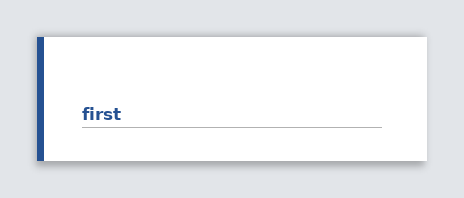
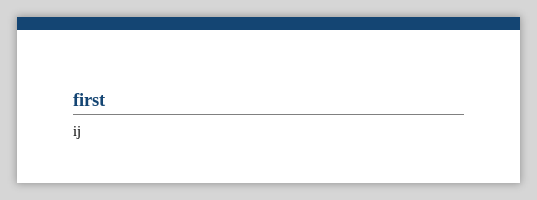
(121, 113) none -> [73,126,81,139] // ij

